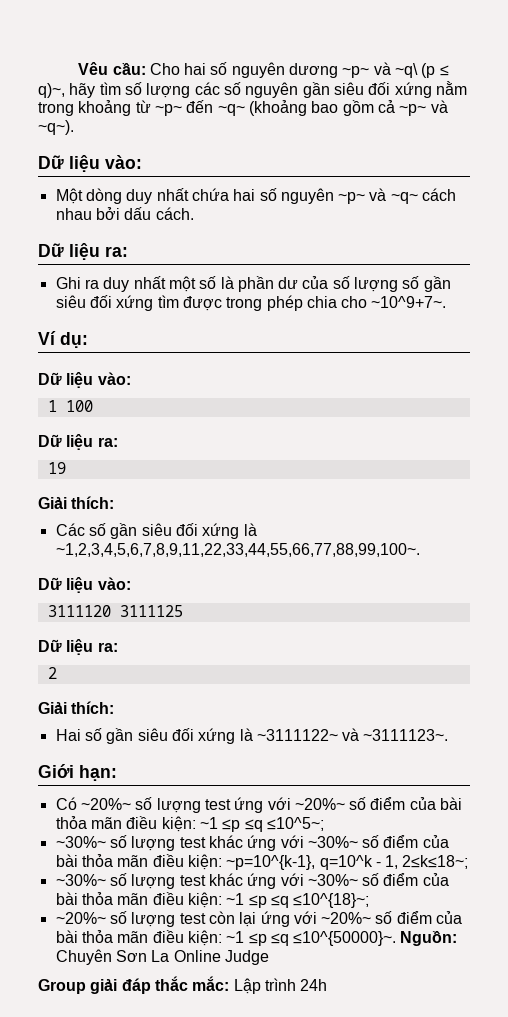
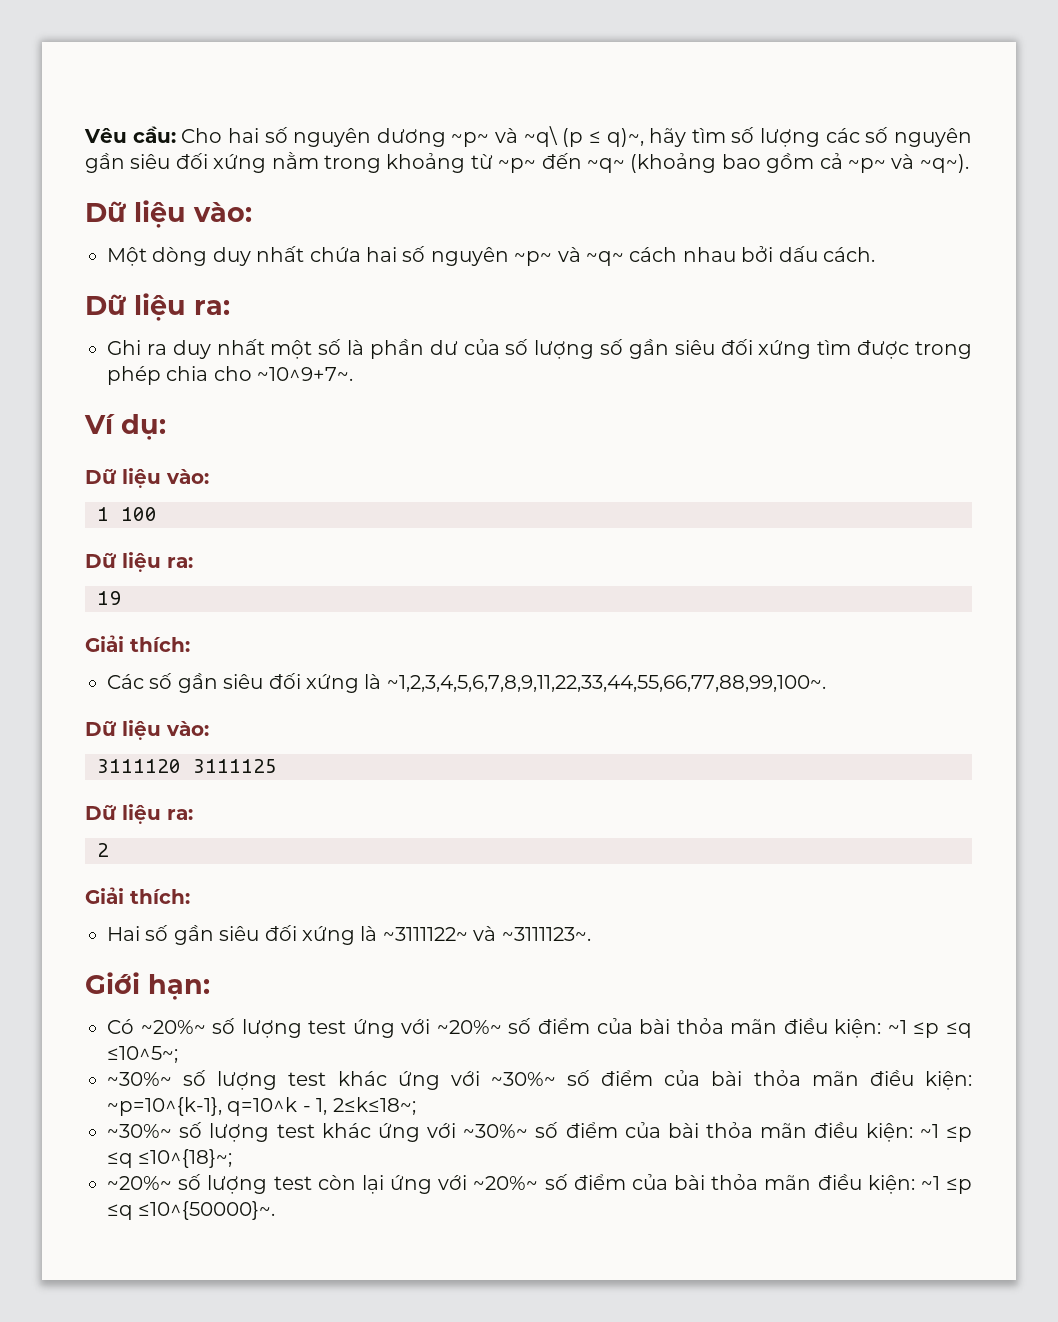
[400,931,458,946] [55,949,269,965] [38,976,328,994] Nguồn: Chuyên Sơn La Online Judge // Group giải đáp thắc mắc: Lập trình 24h -> (276, 1210) none

